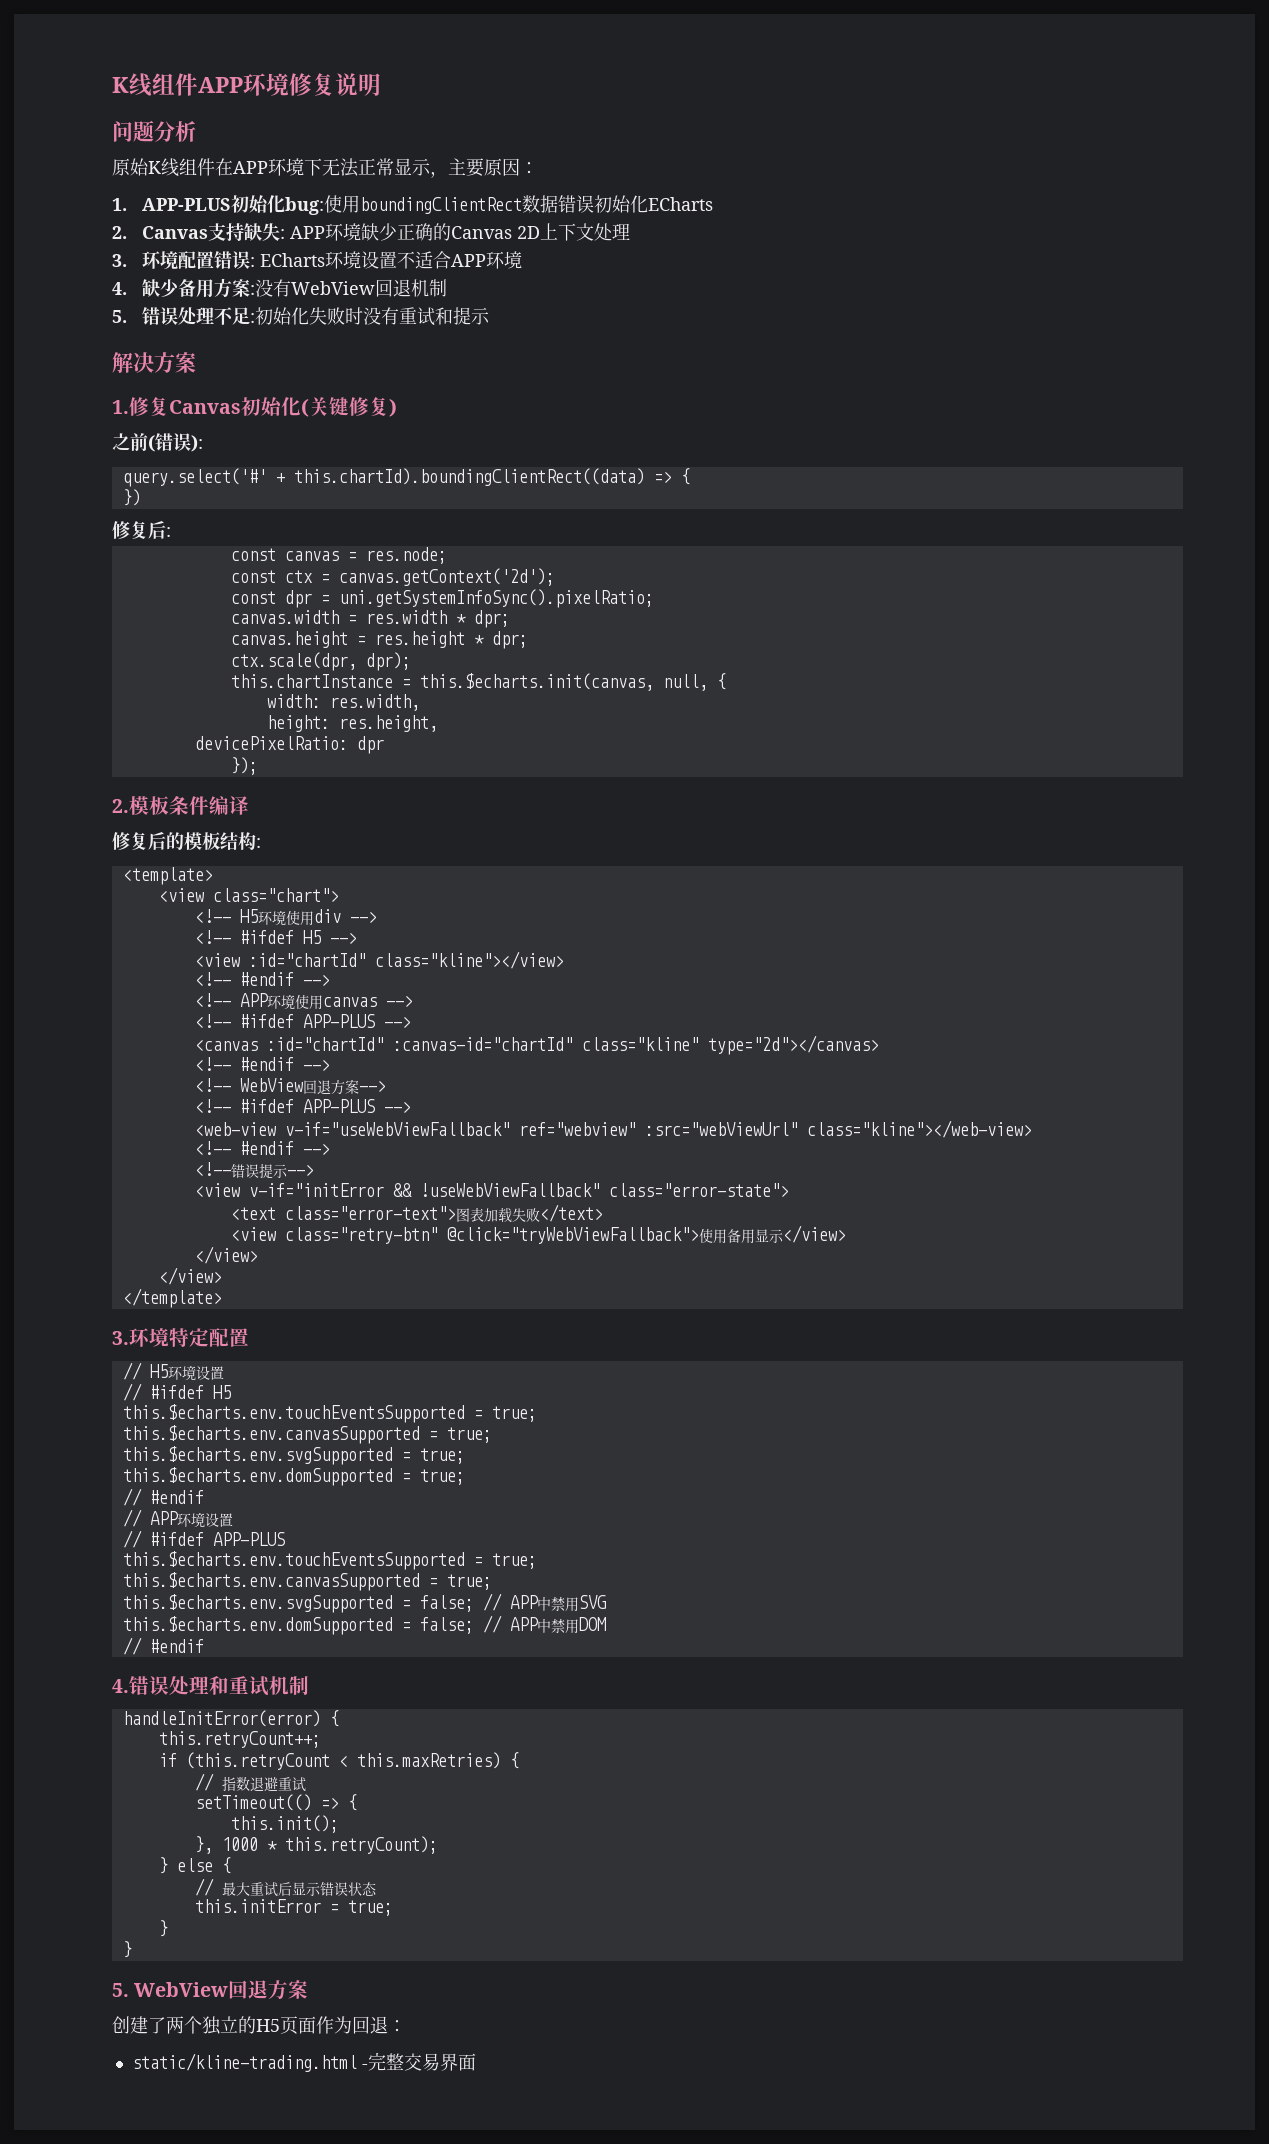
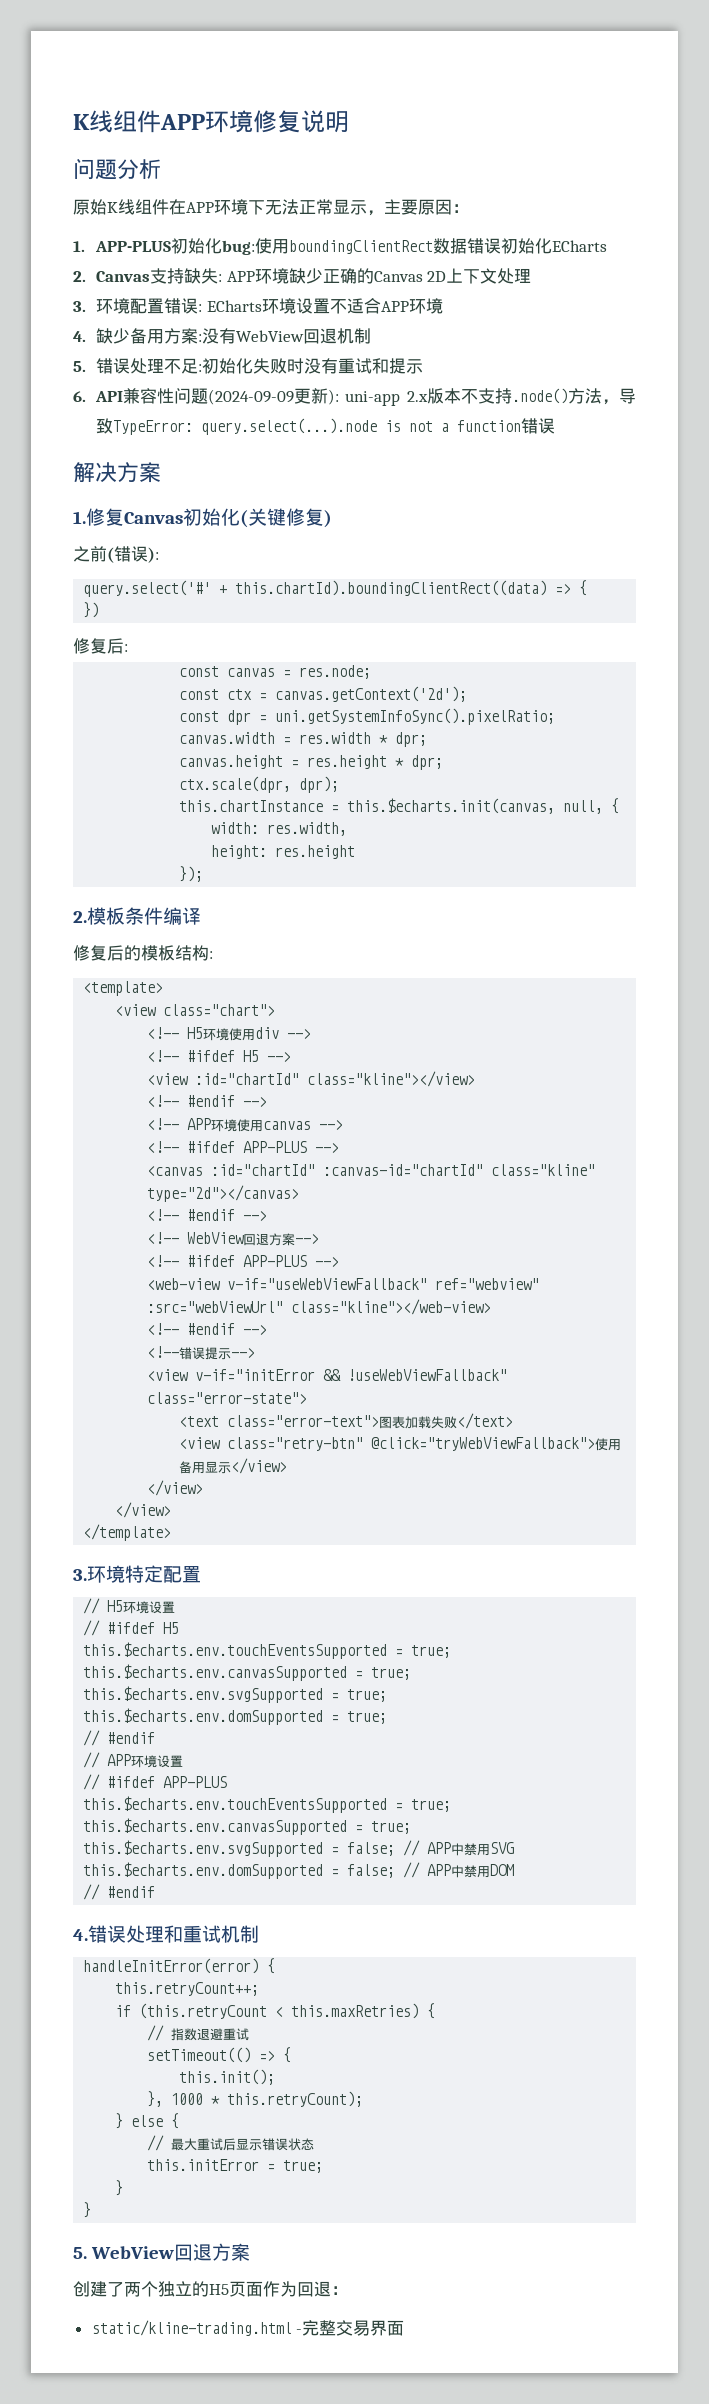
(491, 316) none -> [73,388,636,406] [95,418,555,435] // 6. API兼容性问题(2024-09-09更新): uni-app 2.x版本不支持.node()方法，导致TypeError: query.select(...).node is not a function错误
[338,715,438,732] [194,736,384,754] res.height, // devicePixelRatio: dpr -> [275,845,356,859] res.height

